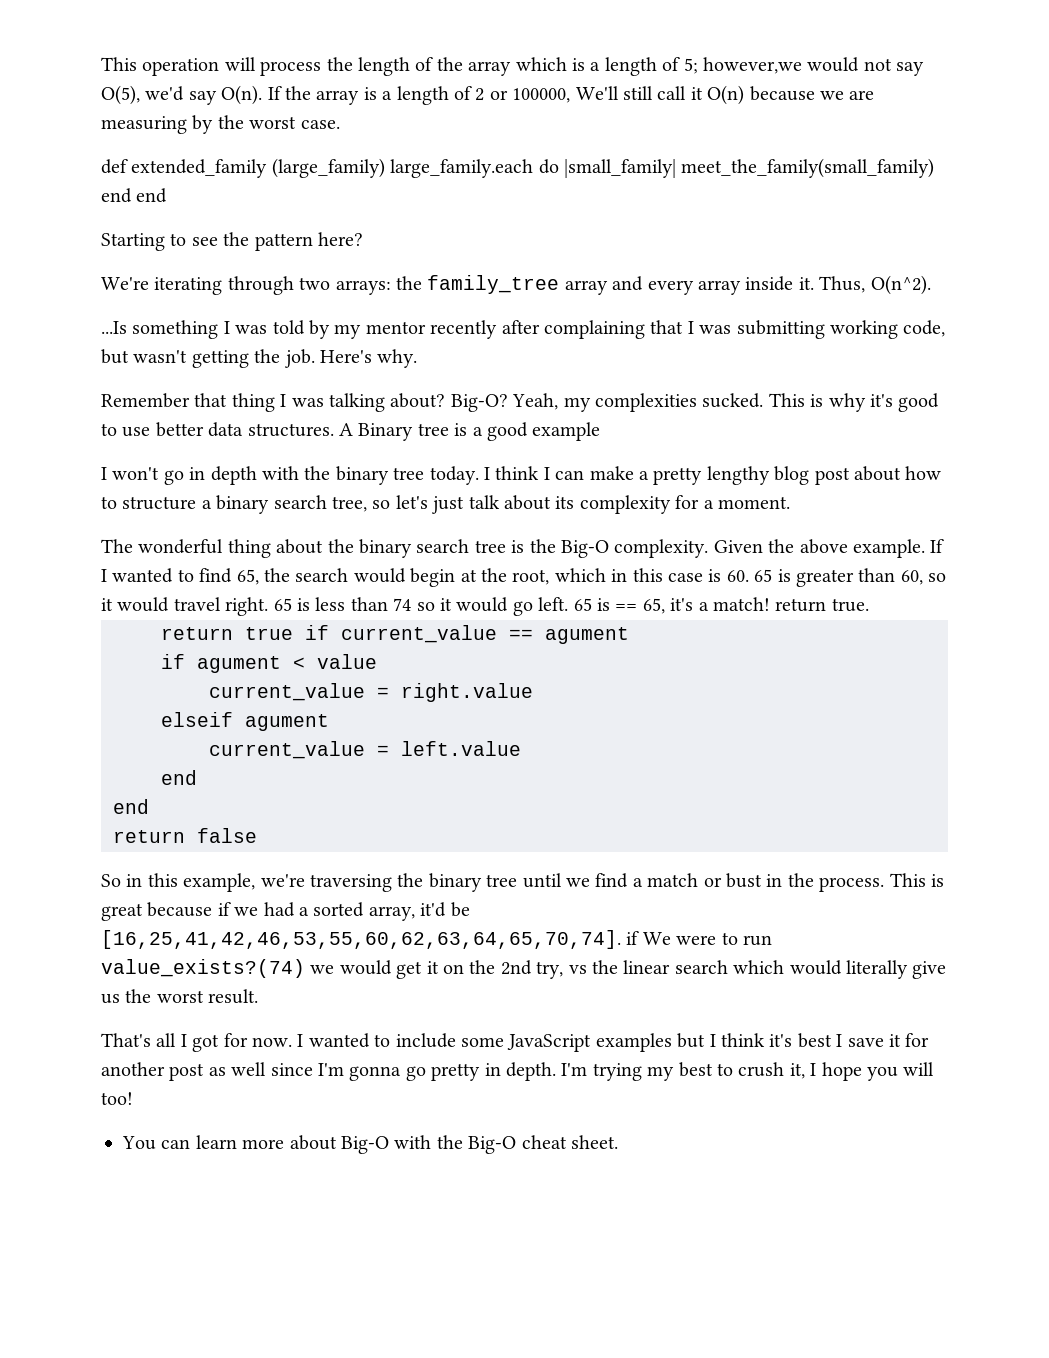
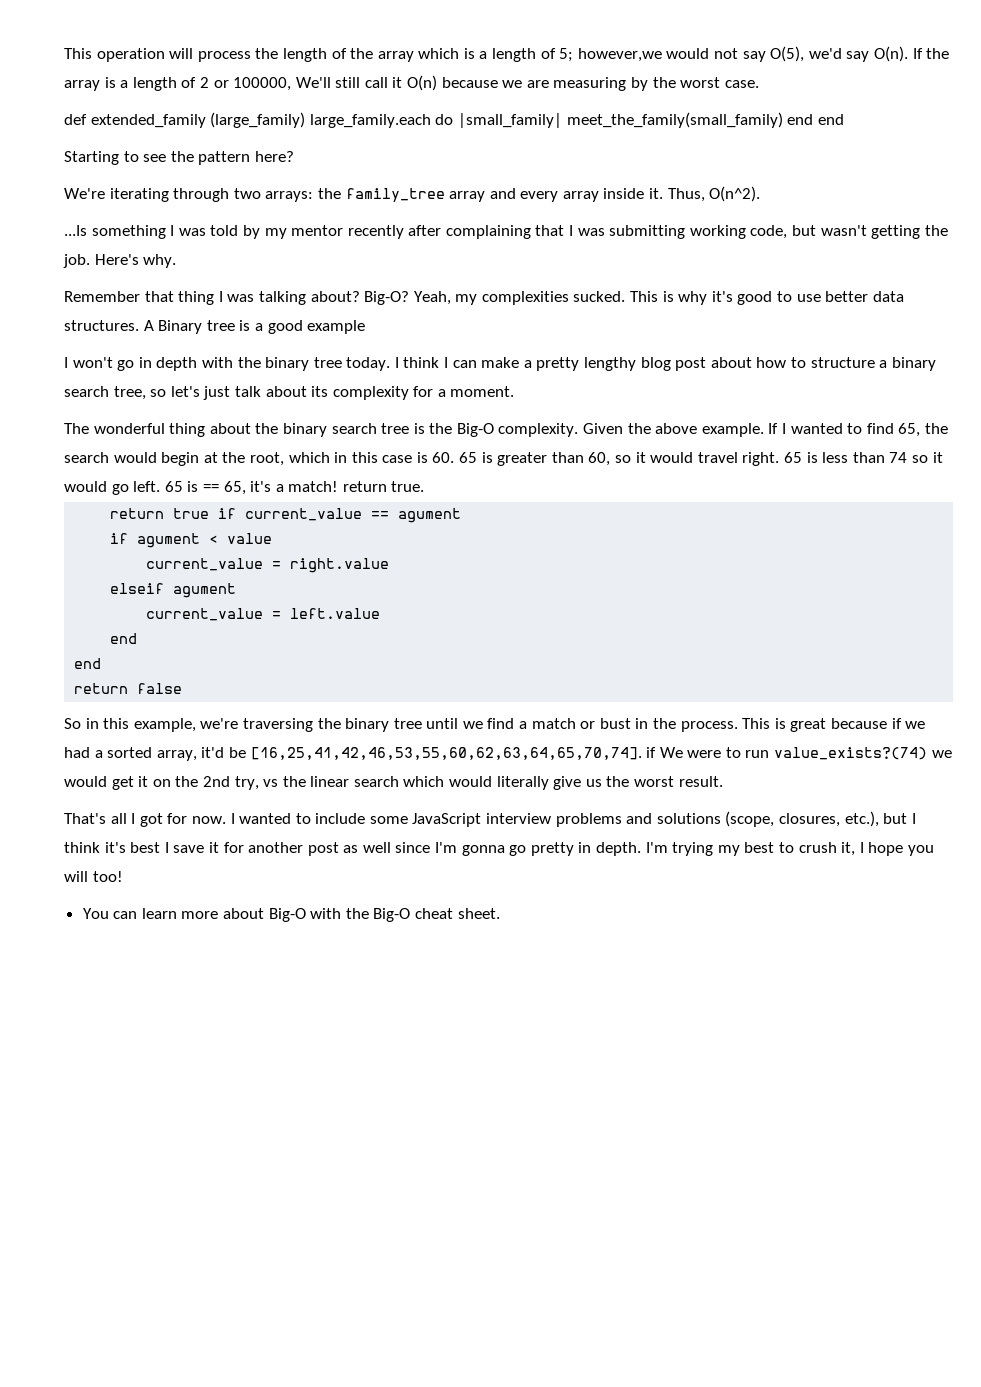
[595,1033,672,1052] examples -> [486,811,879,827] interview problems and solutions (scope, closures, etc.),

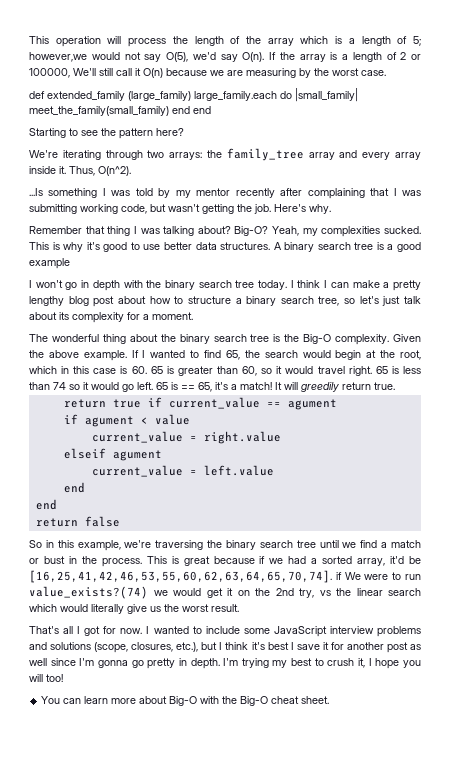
[158,320,203,334] Binary -> [284,242,351,252] binary search
(310, 364) none -> [198,280,232,288] search
(339, 486) none -> [275,382,339,392] It will greedily
(390, 725) none -> [259,540,293,548] search

